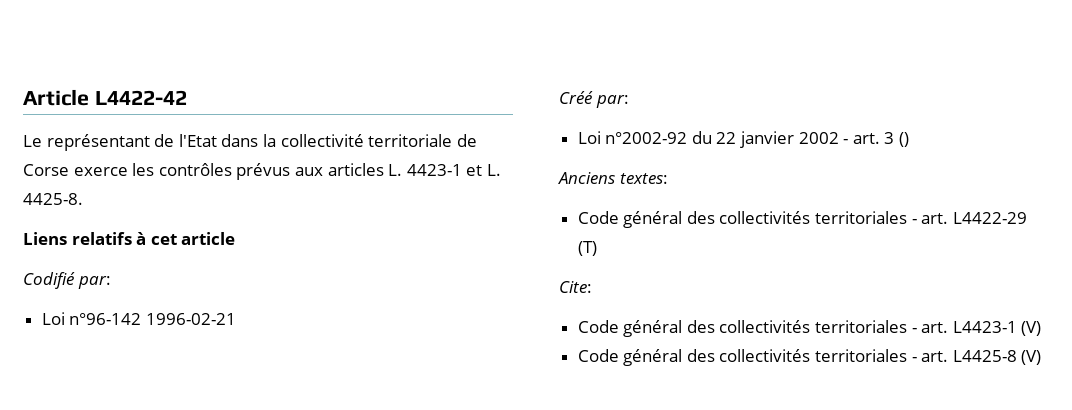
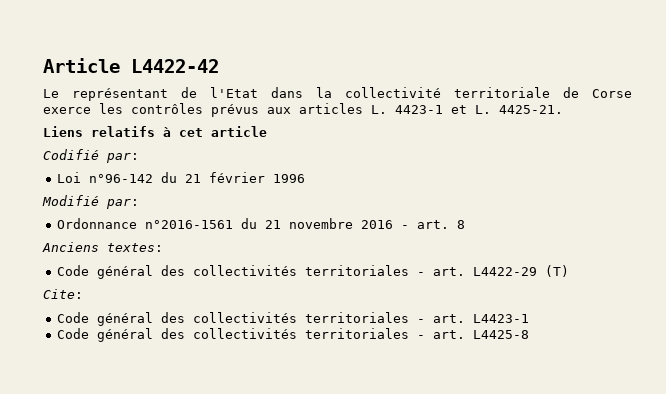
[23,193,83,205] 4425-8. -> [499,105,563,114] 4425-21.
[145,313,236,325] [559,91,629,108] [577,131,910,148] 1996-02-21 // Créé par: // Loi n°2002-92 du 22 janvier 2002 - art. 3 () -> [161,172,306,183] [42,195,139,209] [57,218,466,229] du 21 février 1996 // Modifié par: // Ordonnance n°2016-1561 du 21 novembre 2016 - art. 8
[1021,321,1042,336] (V) -> (530, 318) none
[1021,350,1042,365] (V) -> (530, 334) none

